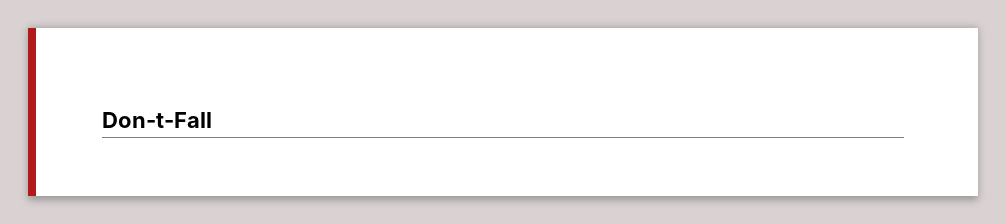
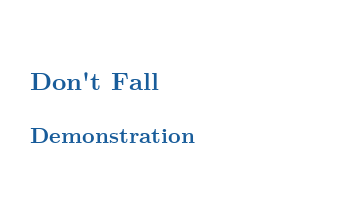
[102,112,212,128] Don-t-Fall -> [30,72,159,90] [30,128,195,143] Don't Fall // Demonstration

